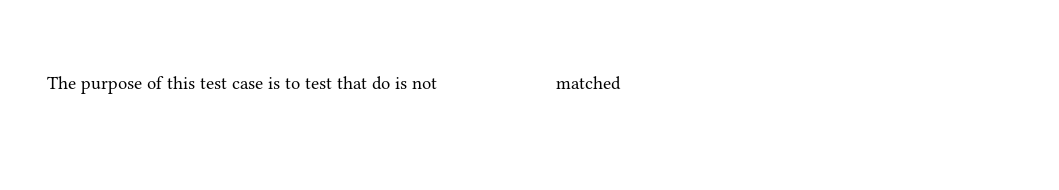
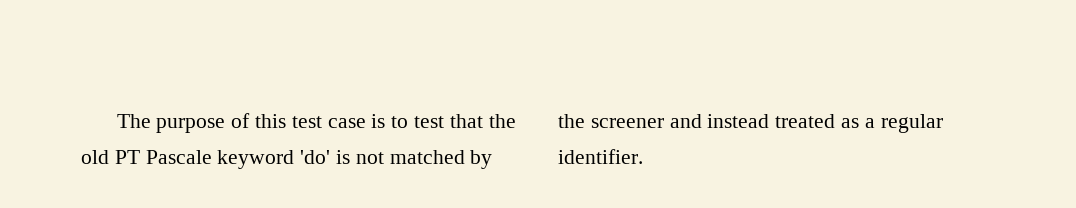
[372,76,621,90] do is not matched -> [488,114,516,128] [81,150,493,169] [558,114,943,133] [558,149,643,164] the old PT Pascale keyword 'do' is not matched by the screener and instead treated as a regular identifier.

